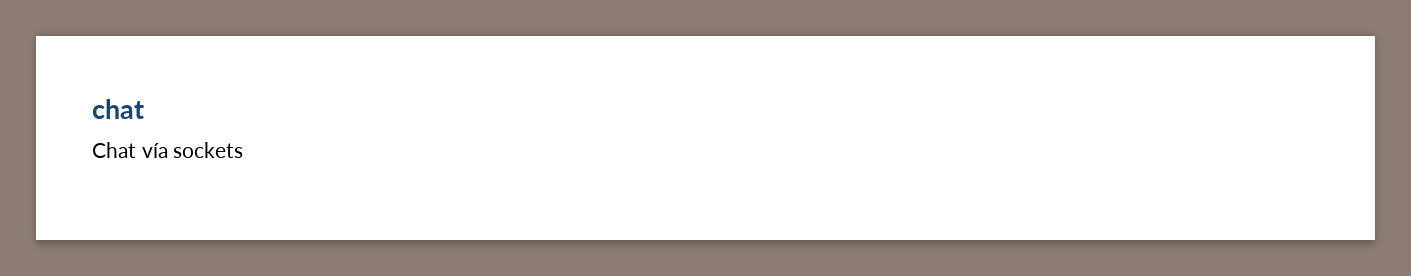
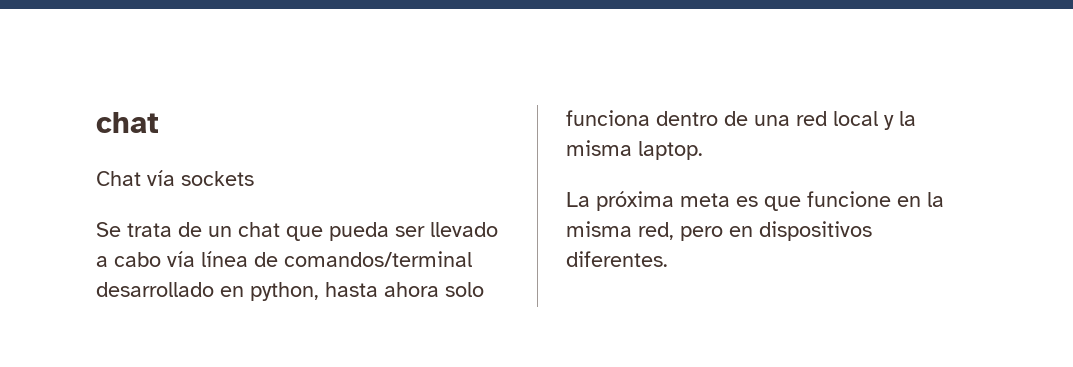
(244, 150) none -> [96,222,498,241] [96,251,472,267] [96,282,484,301] [566,110,916,130] [566,140,703,160] [566,191,944,211] [566,221,872,241] [566,251,668,267] // Se trata de un chat que pueda ser llevado a cabo vía línea de comandos/terminal desarrollado en python, hasta ahora solo funciona dentro de una red local y la misma laptop. // La próxima meta es que funcione en la misma red, pero en dispositivos diferentes.

